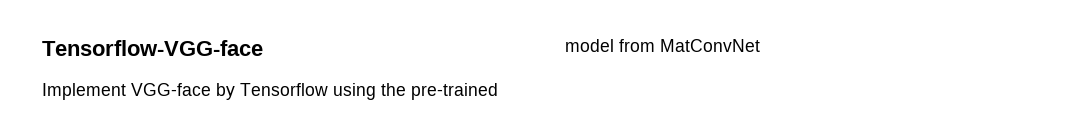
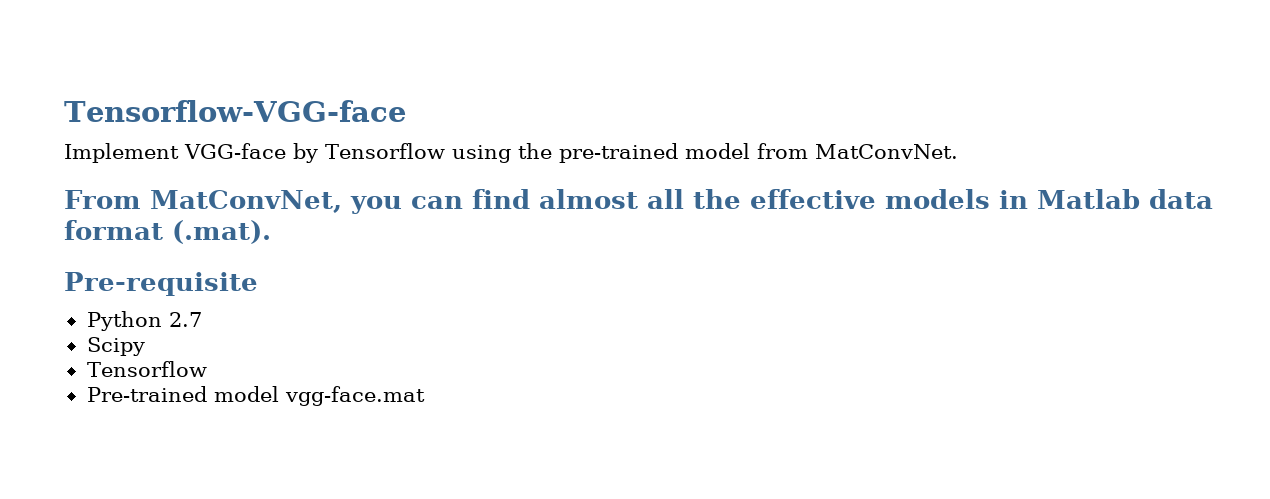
[660,39,760,52] MatConvNet -> [814,144,958,159] [64,189,1213,214] [64,220,271,244] [64,272,258,296] [86,311,202,331] [86,337,145,356] [86,361,207,377] [86,386,425,406] MatConvNet. // From MatConvNet, you can find almost all the effective models in Matlab data format (.mat). // Pre-requisite // Python 2.7 // Scipy // Tensorflow // Pre-trained model vgg-face.mat

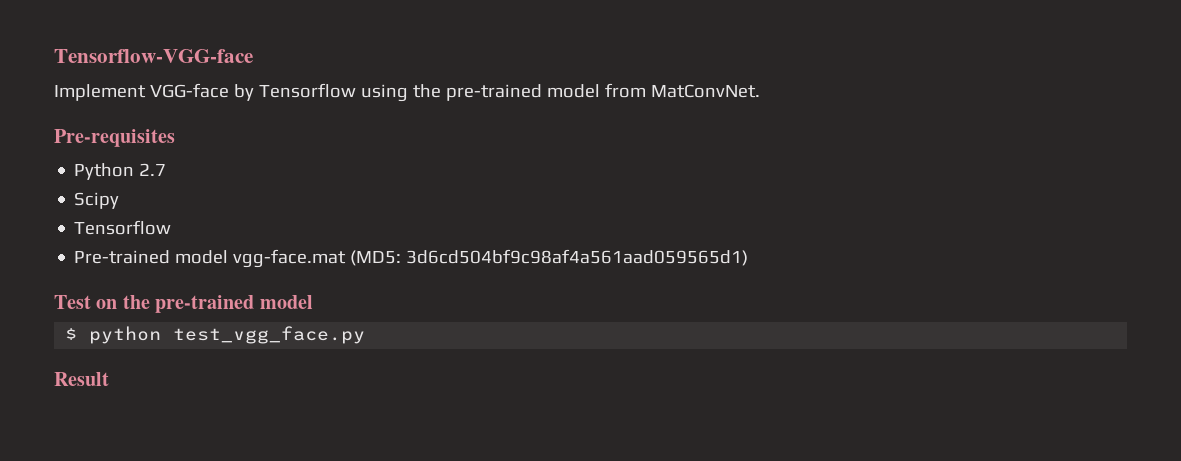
[64,189,1213,214] [64,220,271,244] [64,272,258,296] From MatConvNet, you can find almost all the effective models in Matlab data format (.mat). // Pre-requisite -> [54,129,175,147] Pre-requisites
(425, 396) none -> [350,249,749,266] [54,295,313,313] [65,326,366,344] [54,372,109,386] (MD5: 3d6cd504bf9c98af4a561aad059565d1) // Test on the pre-trained model // $ python test_vgg_face.py // Result

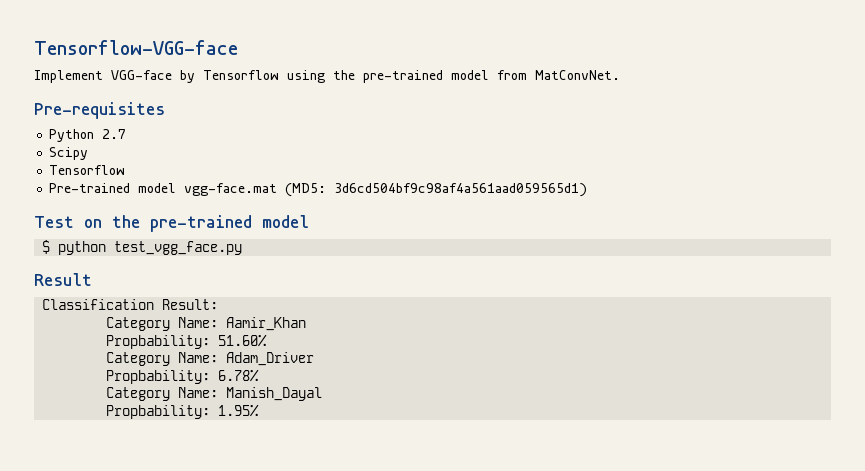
(109, 379) none -> [42,299,219,310] [106,317,307,331] [106,334,268,349] [106,352,315,366] [106,369,260,384] [106,387,323,401] [106,404,260,419] // Classification Result: // Category Name: Aamir_Khan // Propbability: 51.60% // Category Name: Adam_Driver // Propbability: 6.78% // Category Name: Manish_Dayal // Propbability: 1.95%

